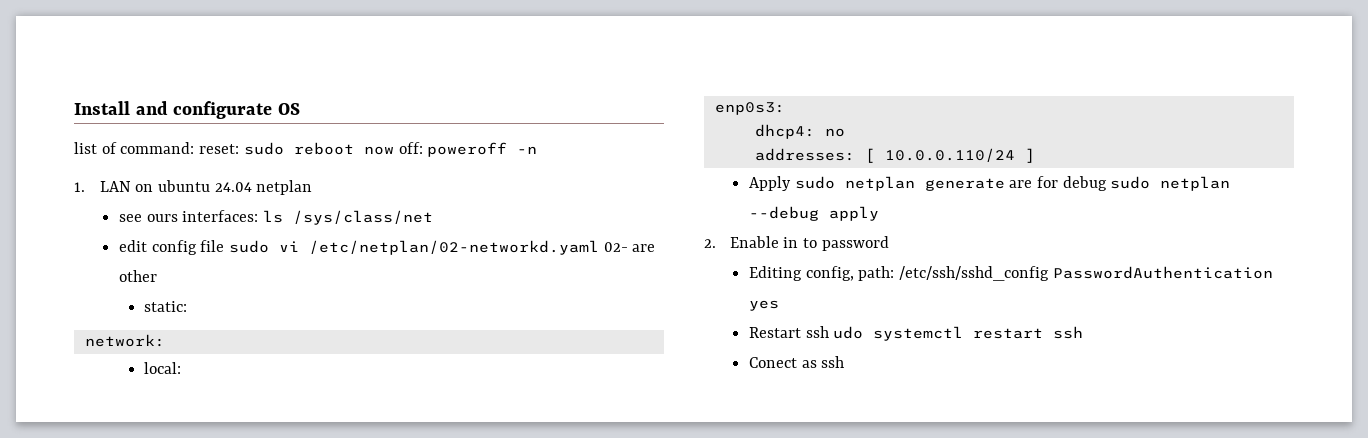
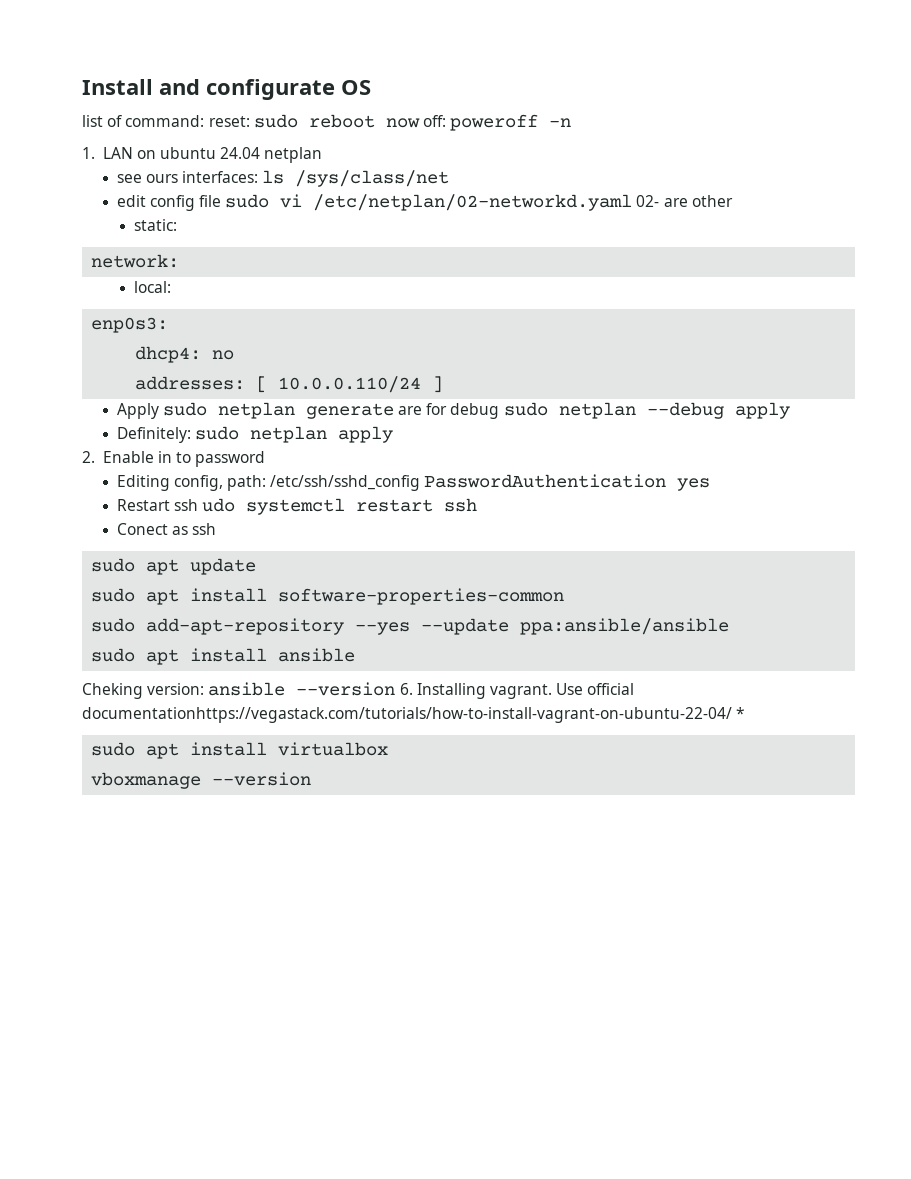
(879, 213) none -> [116,426,393,443] // Definitely: sudo netplan apply
(845, 362) none -> [91,558,257,575] [91,588,565,605] [91,618,730,635] [91,648,356,665] [82,682,635,699] [82,707,746,723] [91,742,389,759] [91,772,312,789] // sudo apt update // sudo apt install software-properties-common // sudo add-apt-repository --yes --update ppa:ansible/ansible // sudo apt install ansible // Cheking version: ansible --version 6. Installing vagrant. Use official documentationhttps://vegastack.com/tutorials/how-to-install-vagrant-on-ubuntu-22-04/ * // sudo apt install virtualbox // vboxmanage --version

